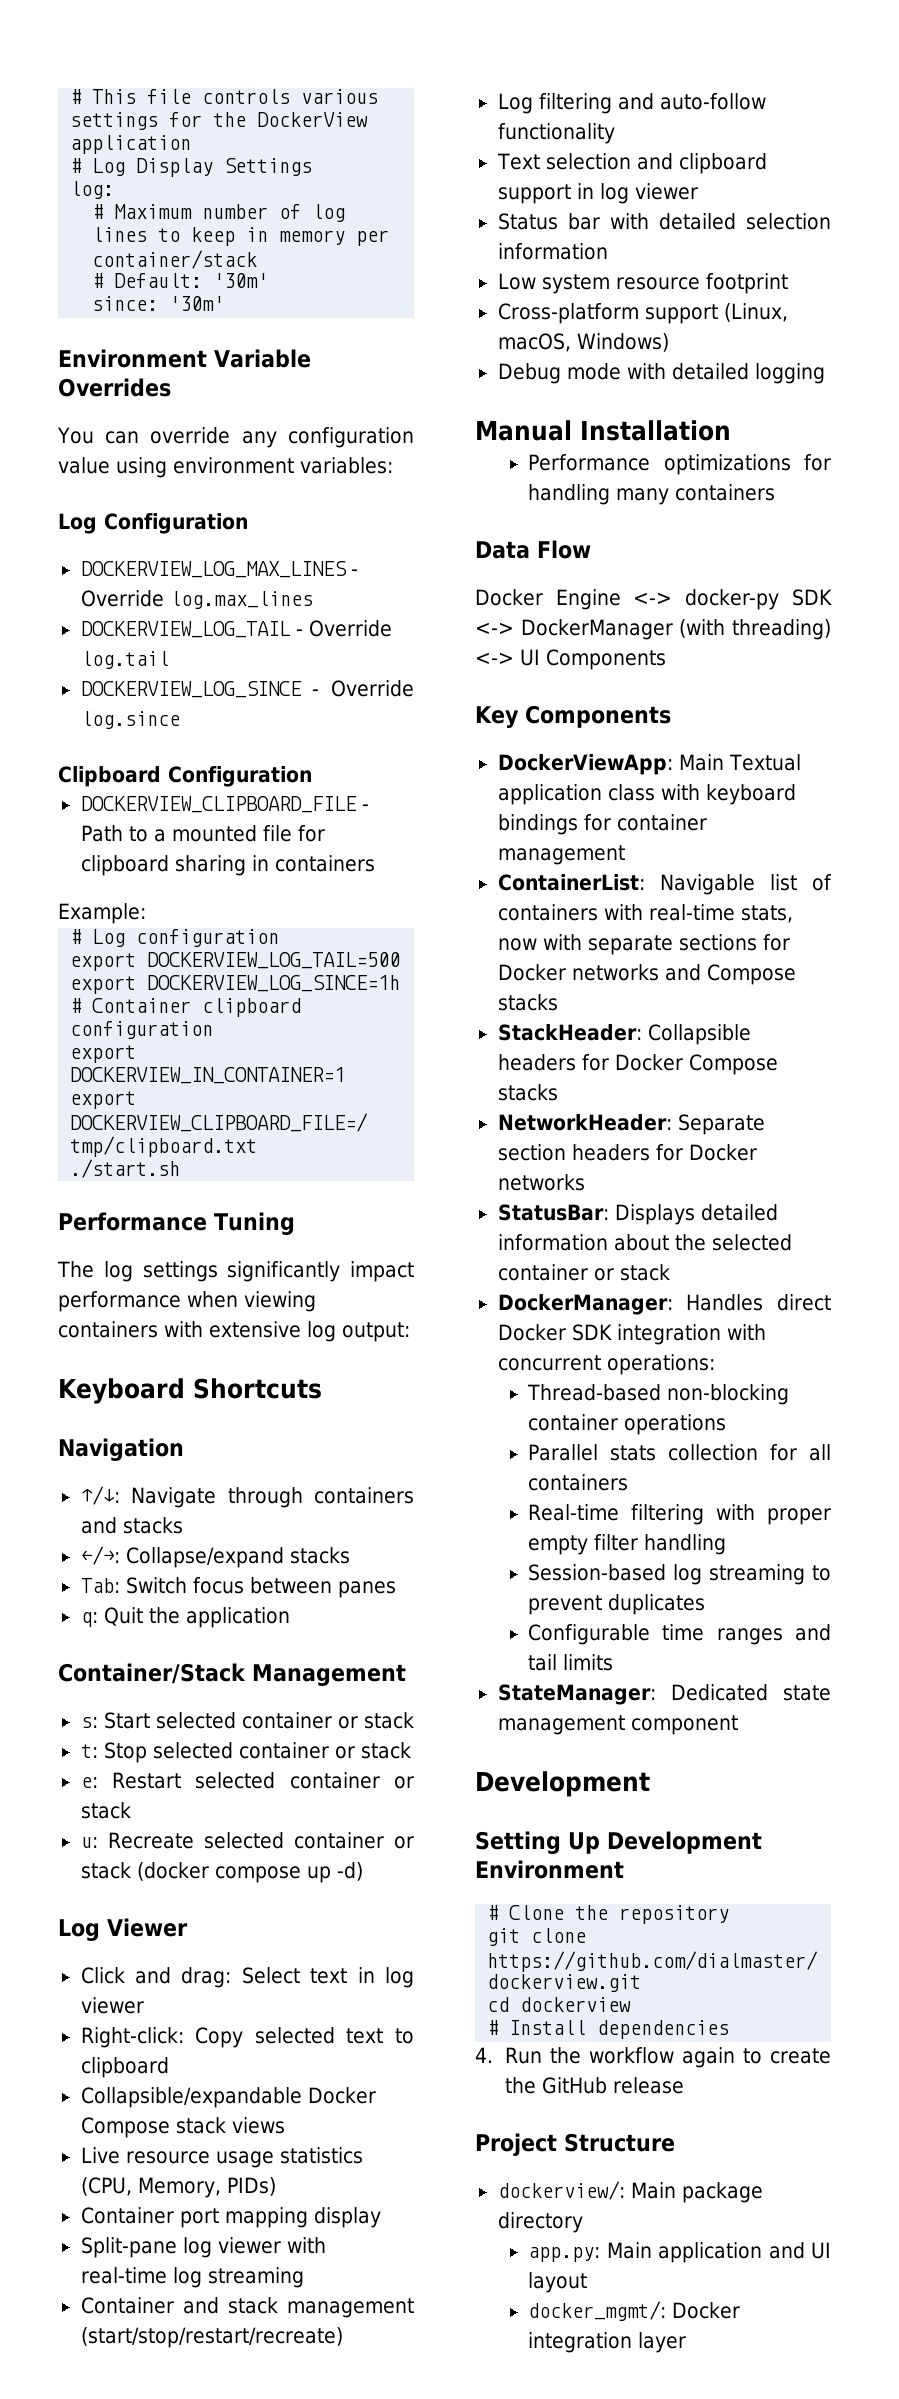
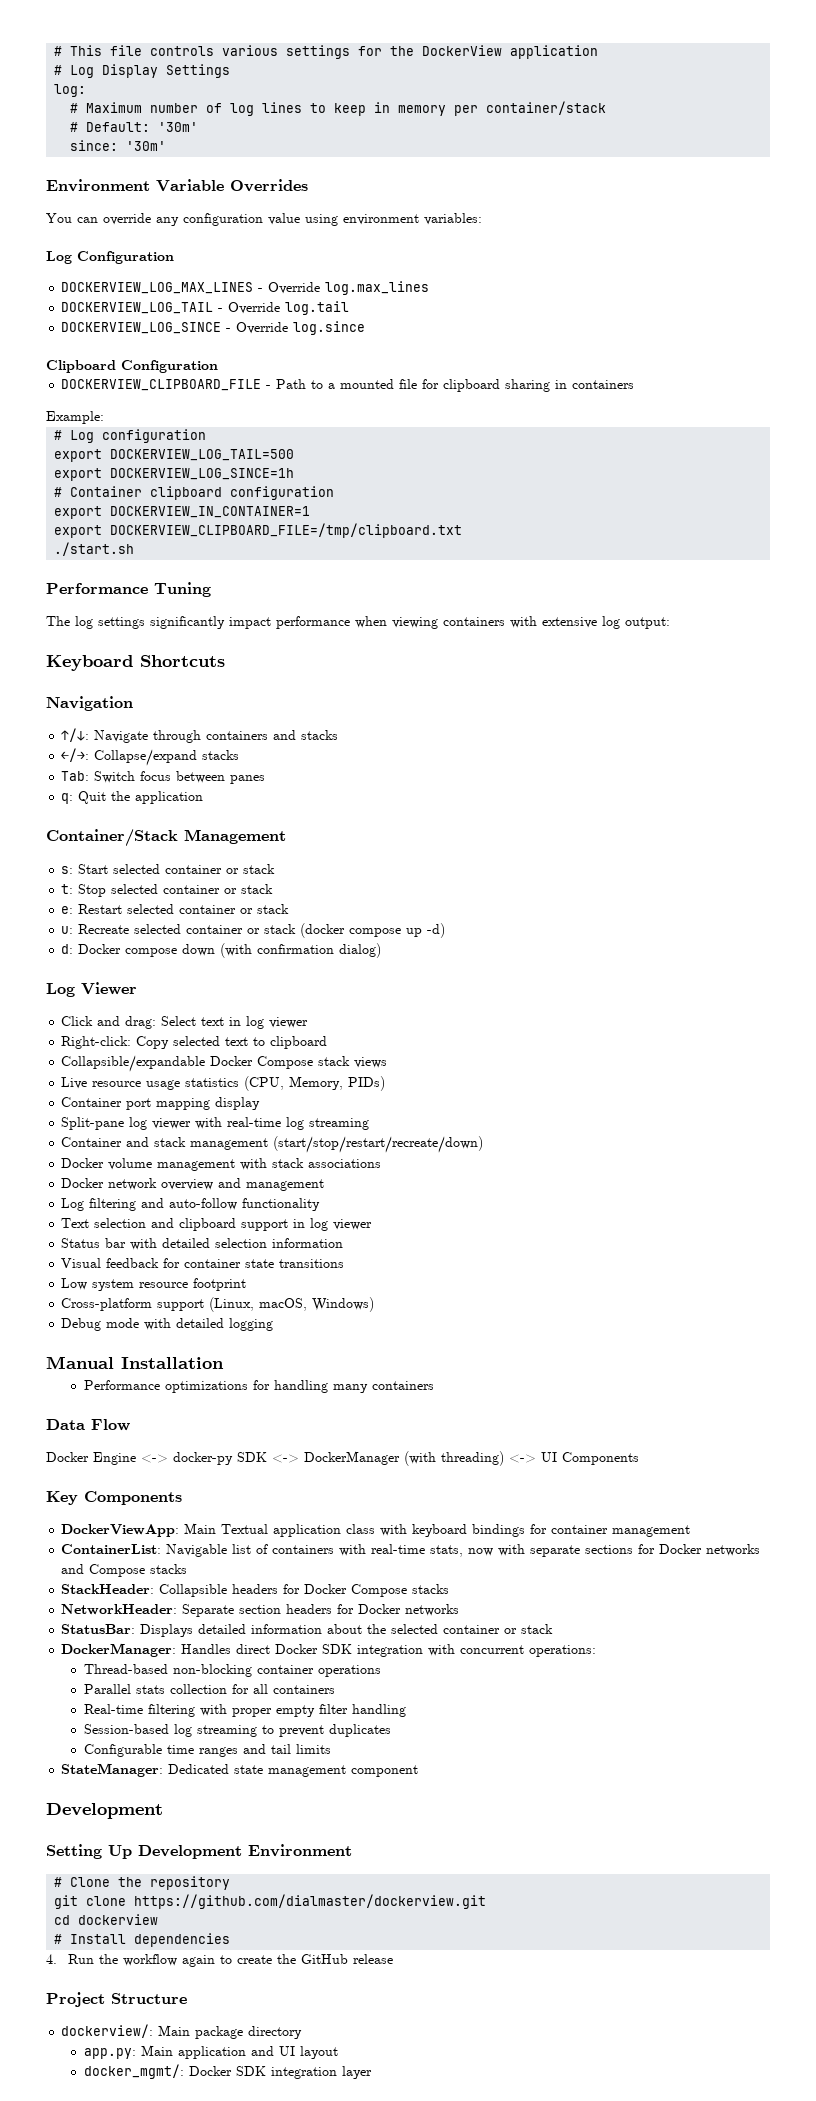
(363, 1871) none -> [61,943,382,958] // d: Docker compose down (with confirmation dialog)
[80,2327,343,2348] (start/stop/restart/recreate) -> [273,1136,484,1153] [61,1158,382,1171] [61,1178,325,1191] (start/stop/restart/recreate/down) // Docker volume management with stack associations // Docker network overview and management
(608, 251) none -> [61,1258,345,1268] // Visual feedback for container state transitions
(741, 2310) none -> [235,2066,266,2076] SDK

